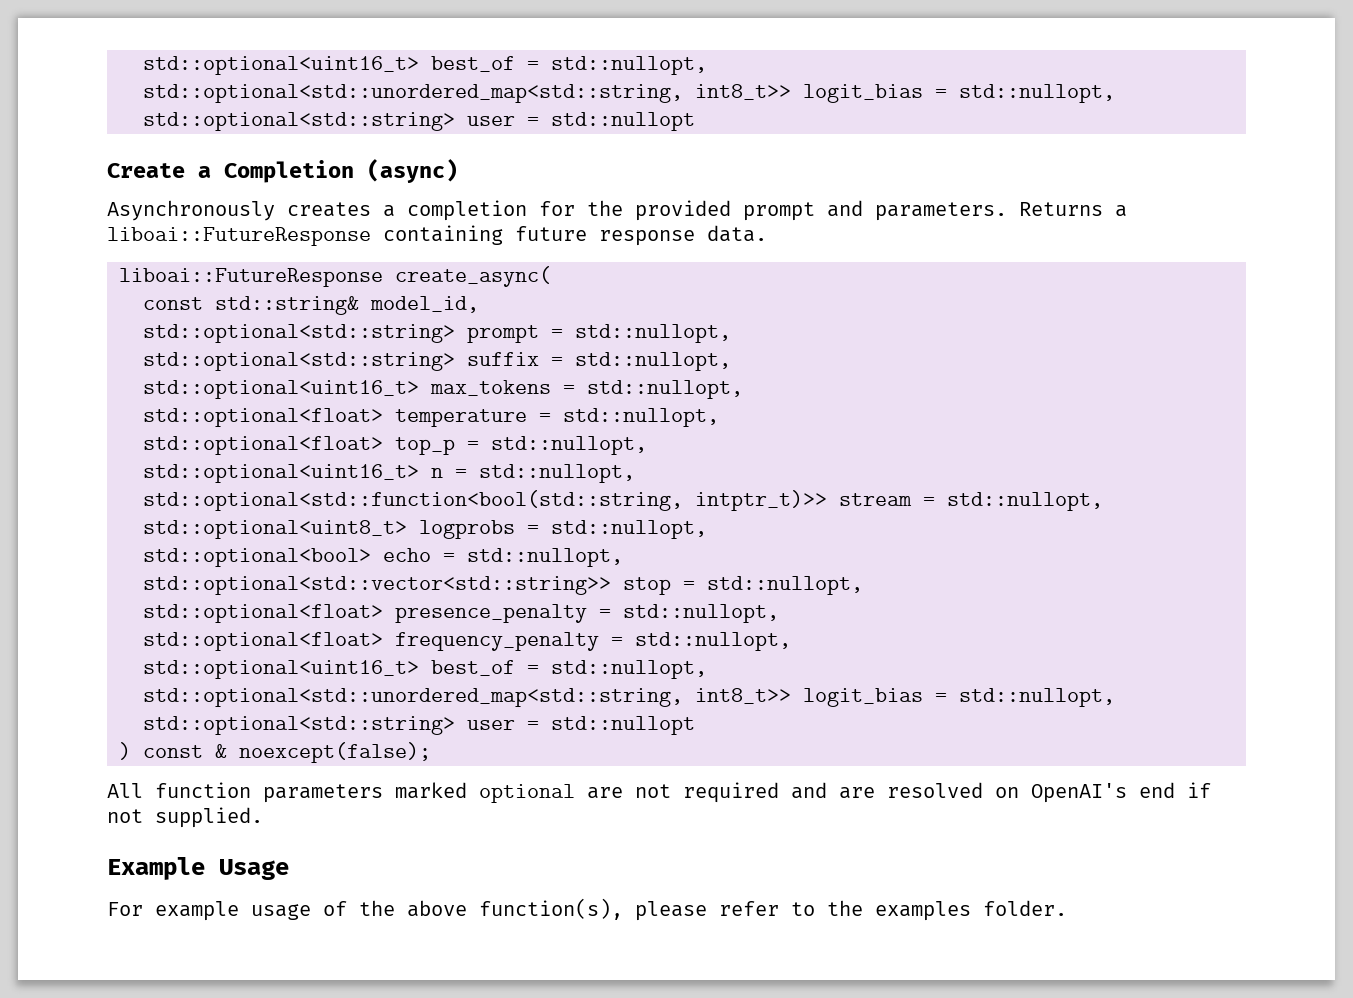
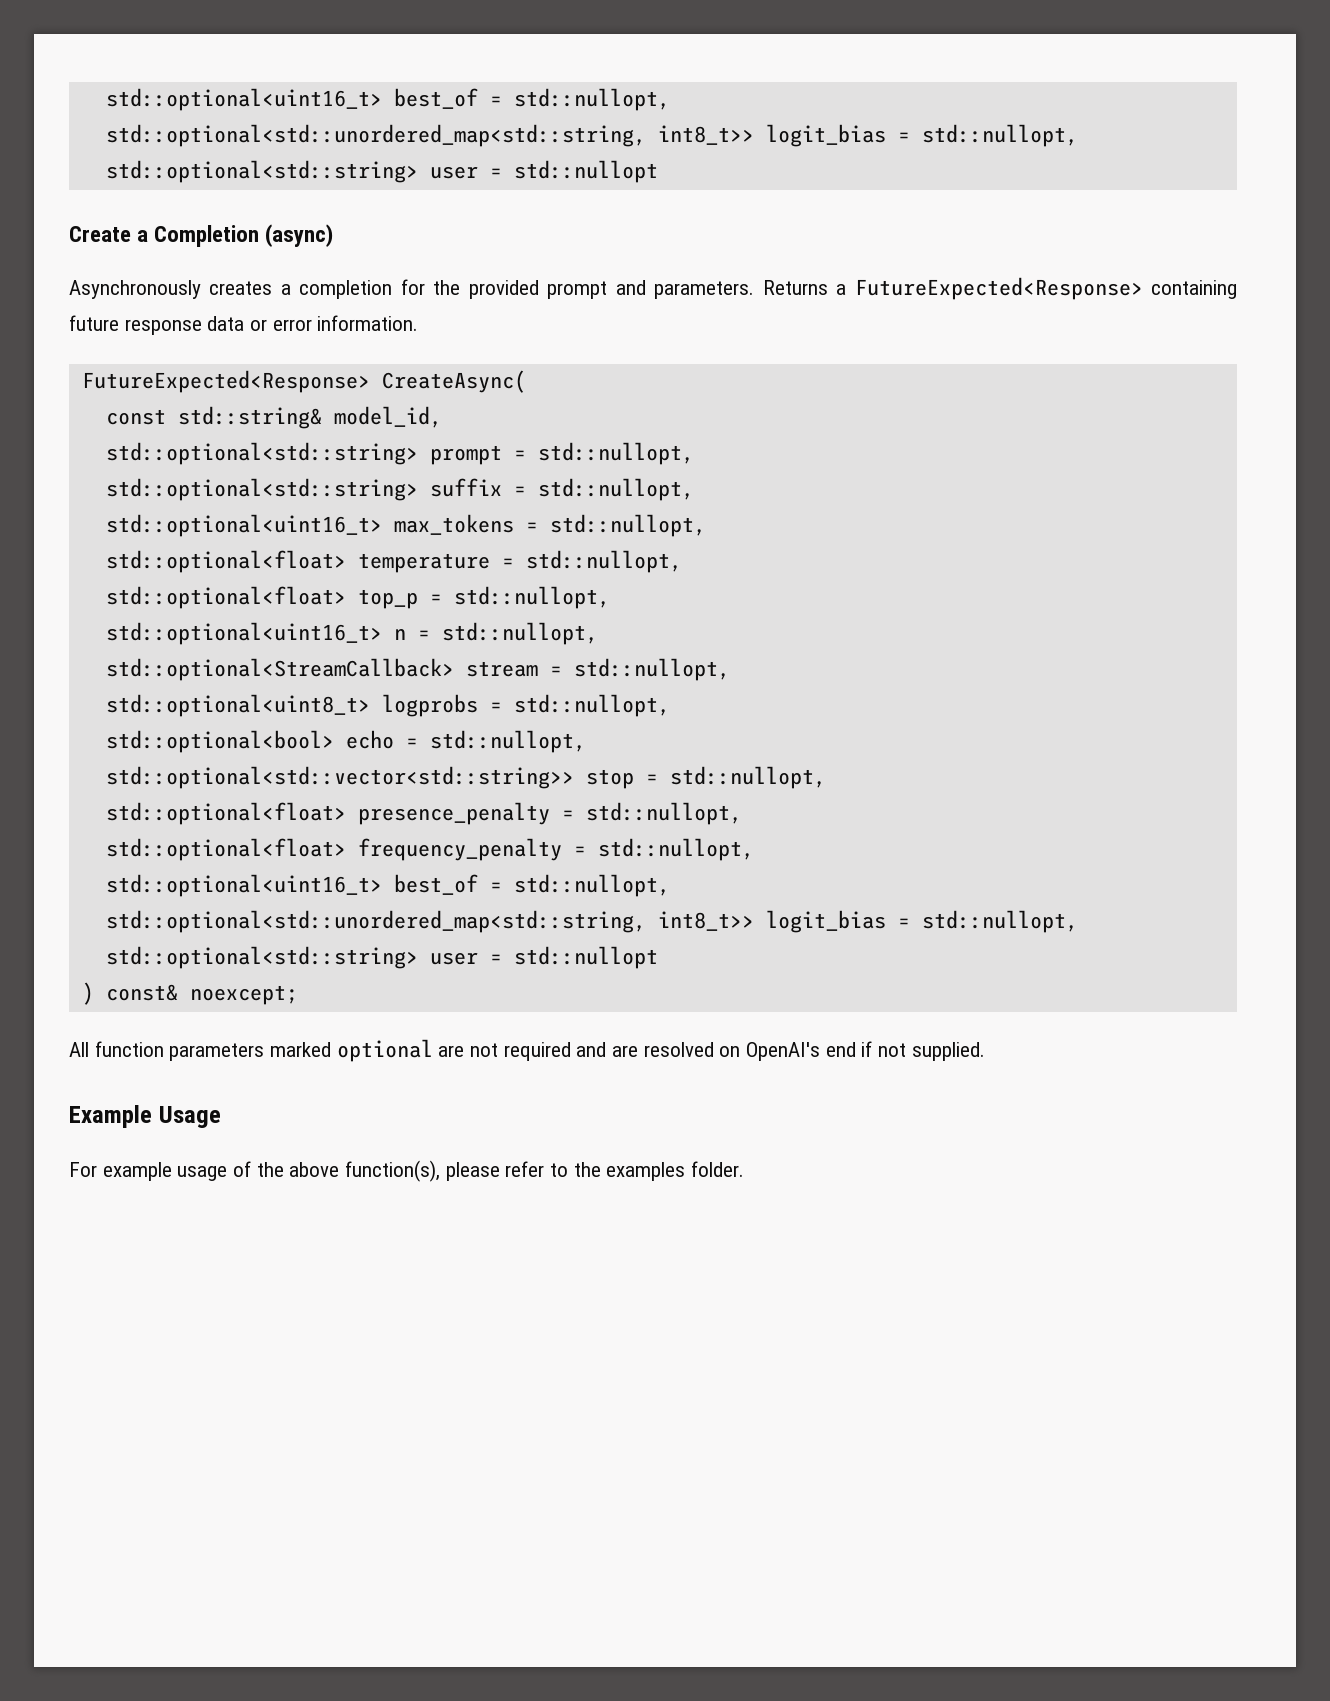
[107,227,371,246] liboai::FutureResponse -> [854,277,1143,300] FutureExpected<Response>
[707,225,767,242] [119,266,551,287] data. // liboai::FutureResponse create_async( -> [207,315,419,331] [81,370,526,393] data or error information. // FutureExpected<Response> CreateAsync(
[143,490,827,511] std::optional<std::function<bool(std::string, intptr_t)>> -> [105,658,454,681] std::optional<StreamCallback>
[143,742,431,763] const & noexcept(false); -> [105,984,298,1005] const& noexcept;

